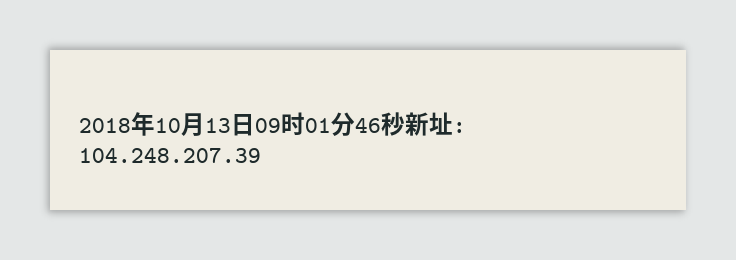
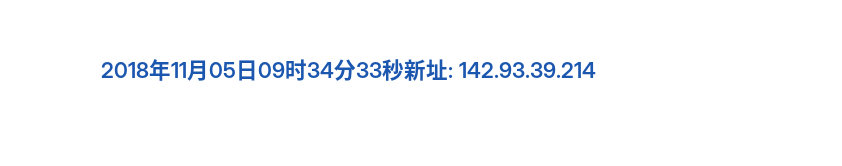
[155,112,381,136] 10月13日09时01分46 -> [171,59,382,81] 11月05日09时34分33
[79,148,261,163] 104.248.207.39 -> [458,62,596,78] 142.93.39.214

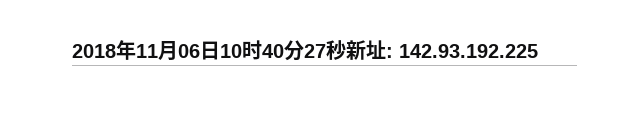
[209,59,382,81] 05日09时34分33 -> [178,40,326,61] 06日10时40分27
[458,62,596,78] 142.93.39.214 -> [399,44,538,58] 142.93.192.225

